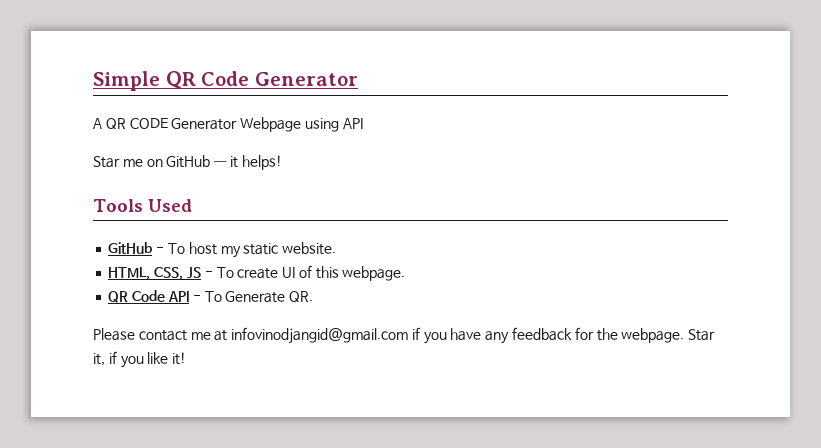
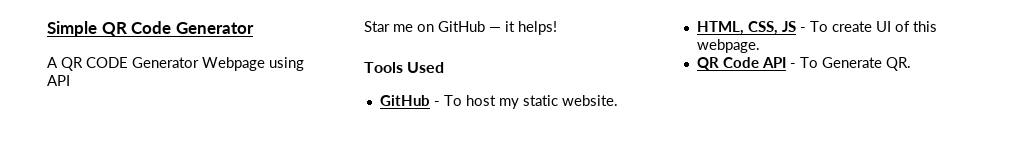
[93,327,716,344] [93,351,187,368] // Please contact me at infovinodjangid@gmail.com if you have any feedback for the webpage. Star it, if you like it! -> (911, 64) none

